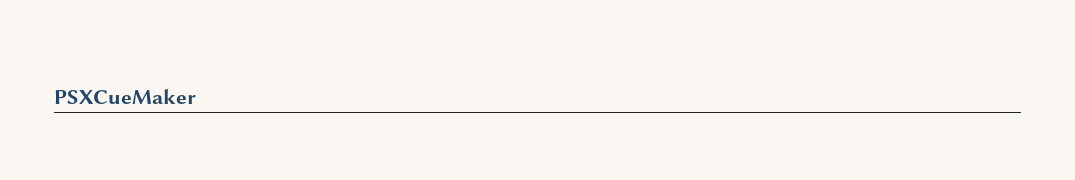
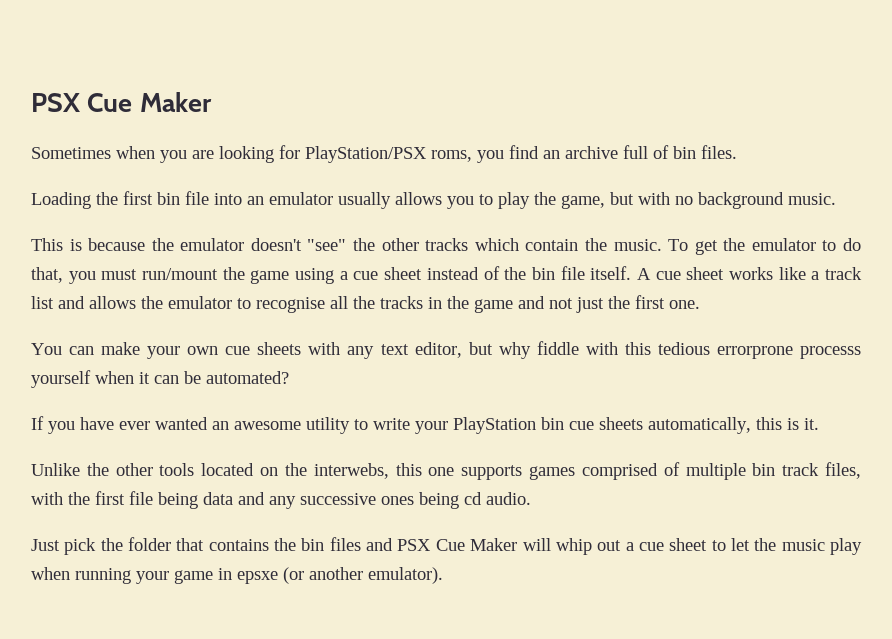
[54,89,196,104] PSXCueMaker -> [31,92,212,112] [31,145,737,163] [31,191,836,209] [31,238,861,255] [31,266,862,284] [31,295,700,313] [31,341,861,359] [31,370,289,388] [31,416,819,434] [31,462,862,480] [31,491,531,509] [31,537,862,555] [31,567,443,584] PSX Cue Maker // Sometimes when you are looking for PlayStation/PSX roms, you find an archive full of bin files. // Loading the first bin file into an emulator usually allows you to play the game, but with no background music. // This is because the emulator doesn't "see" the other tracks which contain the music. To get the emulator to do that, you must run/mount the game using a cue sheet instead of the bin file itself. A cue sheet works like a track list and allows the emulator to recognise all the tracks in the game and not just the first one. // You can make your own cue sheets with any text editor, but why fiddle with this tedious errorprone processs yourself when it can be automated? // If you have ever wanted an awesome utility to write your PlayStation bin cue sheets automatically, this is it. // Unlike the other tools located on the interwebs, this one supports games comprised of multiple bin track files, with the first file being data and any successive ones being cd audio. // Just pick the folder that contains the bin files and PSX Cue Maker will whip out a cue sheet to let the music play when running your game in epsxe (or another emulator).

